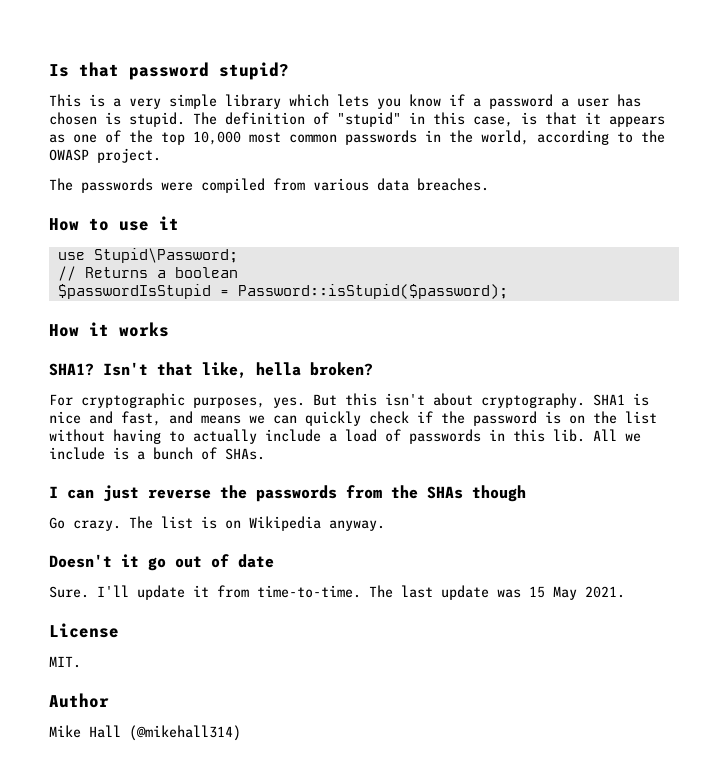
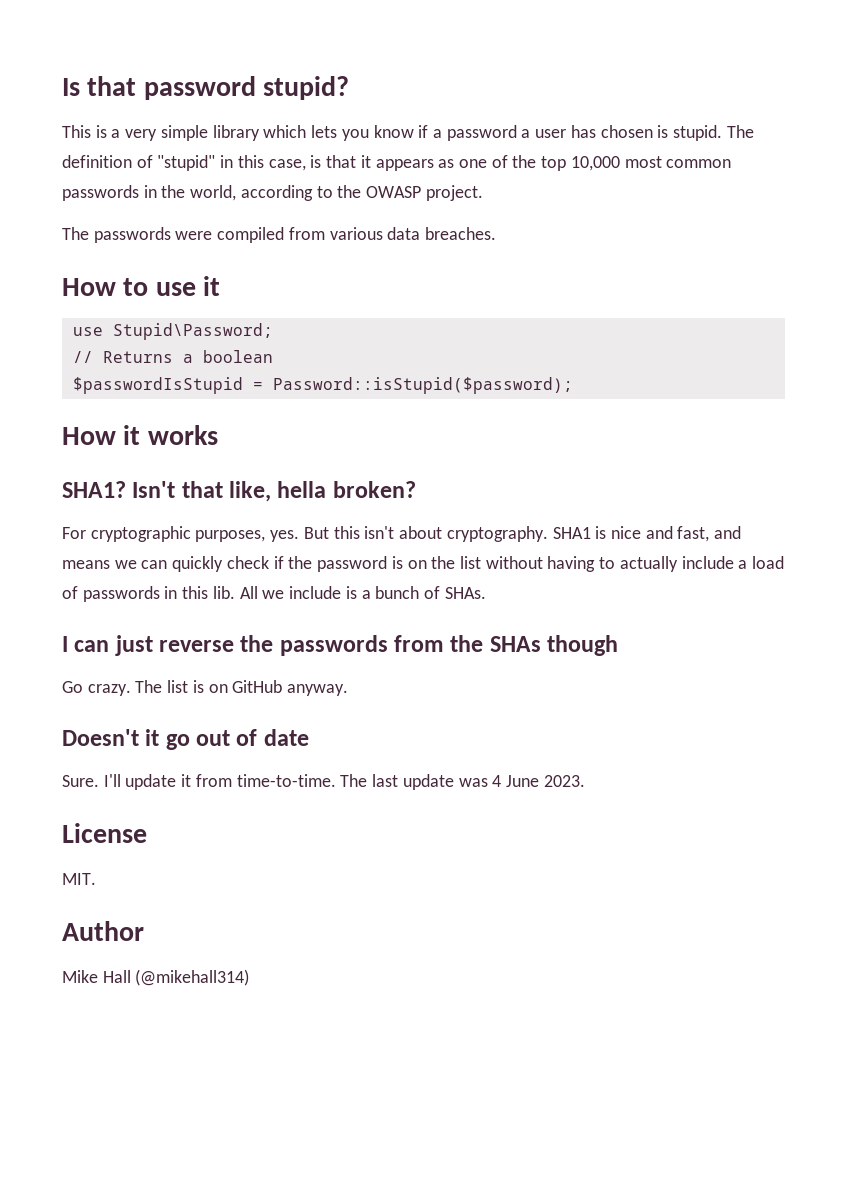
[249,516,321,531] Wikipedia -> [232,680,283,693] GitHub
[529,586,625,600] 15 May 2021. -> [492,775,585,787] 4 June 2023.

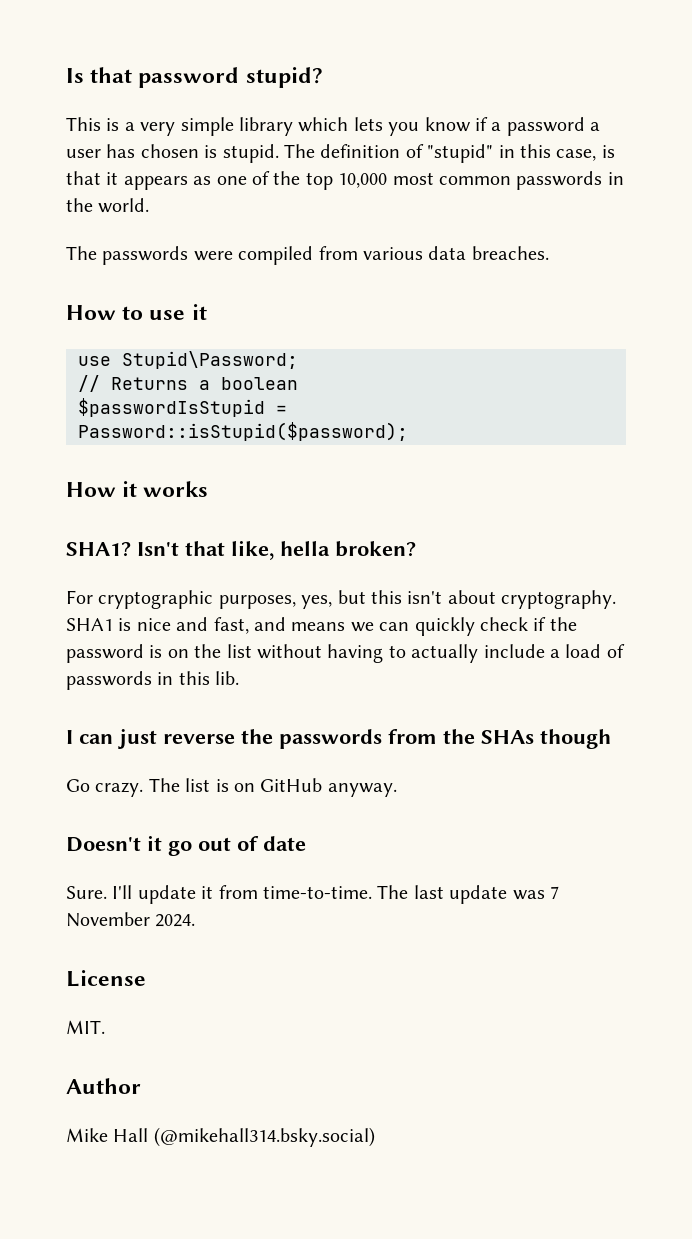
[190,185,483,201] world, according to the OWASP project. -> [98,198,150,213] world.
[270,527,329,542] yes. But -> [301,590,366,609] yes, but
[239,586,486,599] All we include is a bunch of SHAs. -> (240, 678) none
[492,775,585,787] 4 June 2023. -> [549,886,559,899] [66,912,196,927] 7 November 2024.
[135,969,250,986] (@mikehall314) -> [153,1127,375,1147] (@mikehall314.bsky.social)

